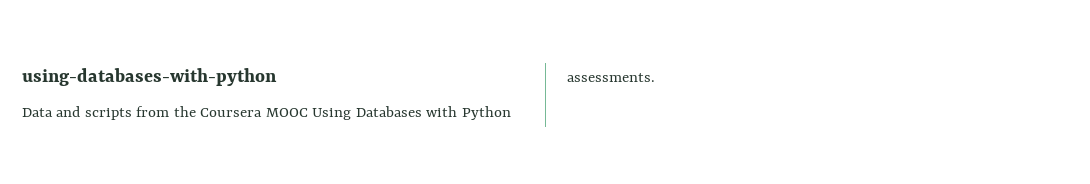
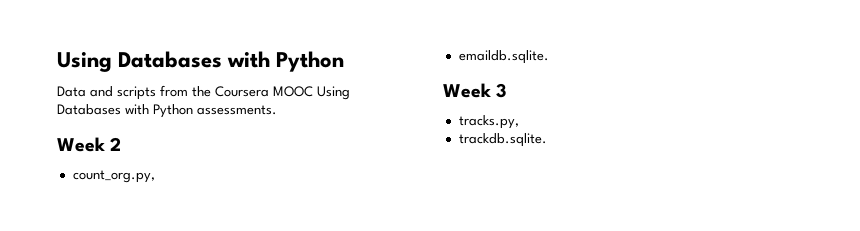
[22,68,277,86] using-databases-with-python -> [57,51,345,72] Using Databases with Python
(655, 77) none -> [57,137,122,152] [72,170,155,183] [458,50,549,64] [443,83,507,98] [458,115,519,129] [458,133,547,147] // Week 2 // count_org.py, // emaildb.sqlite. // Week 3 // tracks.py, // trackdb.sqlite.

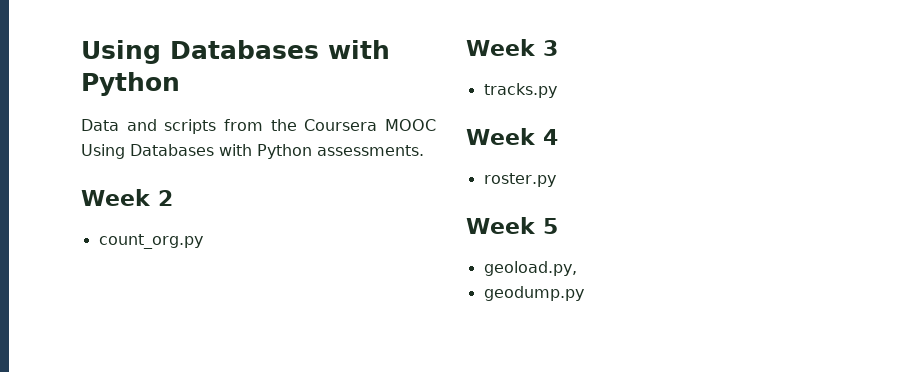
[72,170,155,183] [458,50,549,64] count_org.py, // emaildb.sqlite. -> [98,234,203,249] count_org.py
[458,115,519,129] [458,133,547,147] tracks.py, // trackdb.sqlite. -> [483,83,557,98] [466,128,558,145] [483,173,556,187] [466,217,558,234] [483,261,577,276] [483,286,584,301] tracks.py // Week 4 // roster.py // Week 5 // geoload.py, // geodump.py

